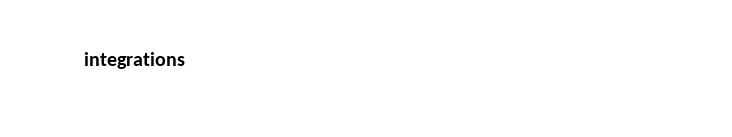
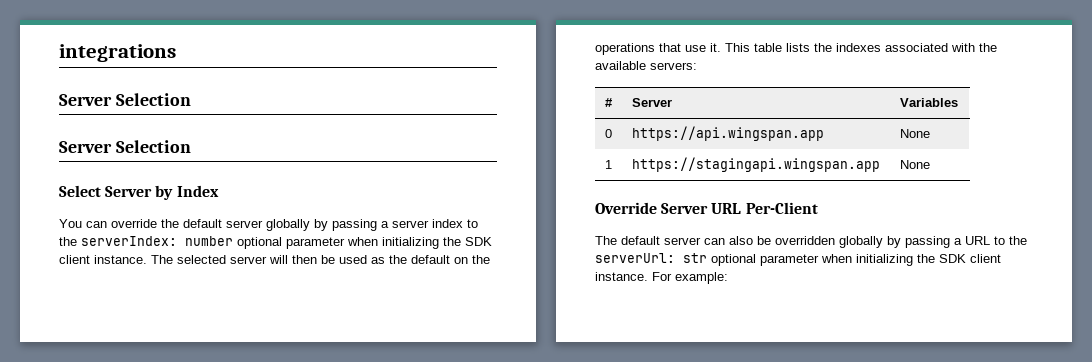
(185, 60) none -> [59,93,191,106] [59,140,191,153] [59,185,219,200] [59,219,478,231] [59,236,492,249] [59,255,490,264] [595,43,997,55] [595,61,697,70] [604,98,613,107] [631,98,672,107] [899,98,958,107] [604,129,612,138] [631,126,824,141] [899,129,930,138] [604,160,612,169] [631,157,880,172] [899,160,930,169] [595,202,818,214] [595,236,1027,248] [595,253,1001,266] [595,272,728,284] // Server Selection // Server Selection // Select Server by Index // You can override the default server globally by passing a server index to the serverIndex: number optional parameter when initializing the SDK client instance. The selected server will then be used as the default on the operations that use it. This table lists the indexes associated with the available servers: // # | Server | Variables // 0 | https://api.wingspan.app | None // 1 | https://stagingapi.wingspan.app | None // Override Server URL Per-Client // The default server can also be overridden globally by passing a URL to the serverUrl: str optional parameter when initializing the SDK client instance. For example:

